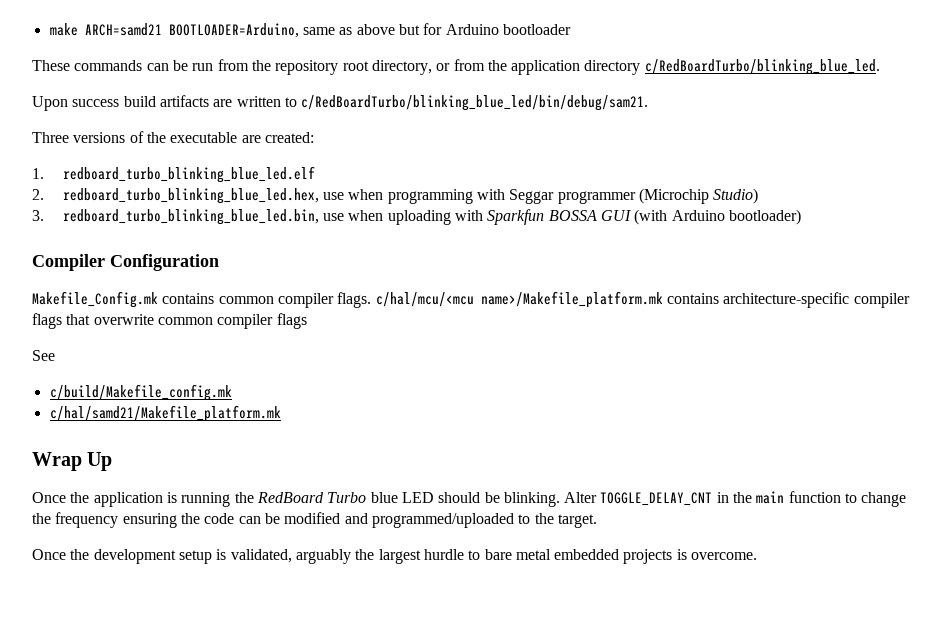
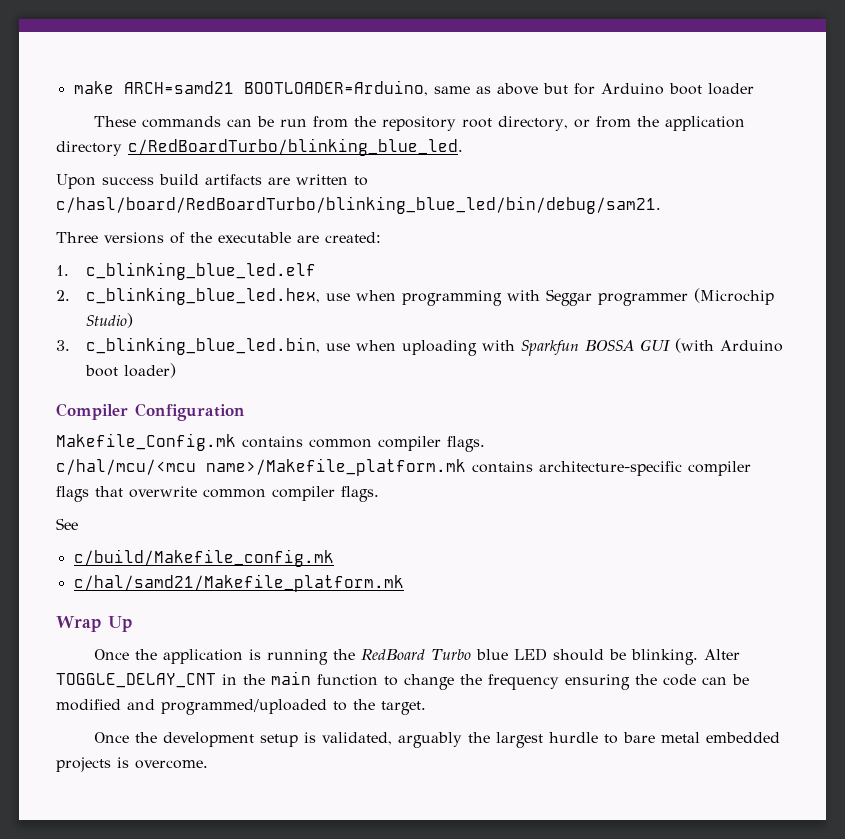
[502,24,571,35] bootloader -> [668,83,754,95] boot loader
[301,95,649,111] c/RedBoardTurbo/blinking_blue_led/bin/debug/sam21. -> [56,196,661,214] c/hasl/board/RedBoardTurbo/blinking_blue_led/bin/debug/sam21.
[62,166,315,183] redboard_turbo_blinking_blue_led.elf -> [86,262,317,280] c_blinking_blue_led.elf
[62,188,319,204] redboard_turbo_blinking_blue_led.hex, -> [86,287,321,305] c_blinking_blue_led.hex,
[62,209,319,225] redboard_turbo_blinking_blue_led.bin, -> [86,337,321,355] c_blinking_blue_led.bin,
[728,209,801,225] bootloader) -> [85,363,177,378] boot loader)
(372, 300) none -> (485, 444) //
[276,313,307,329] flags -> [341,486,379,502] flags.

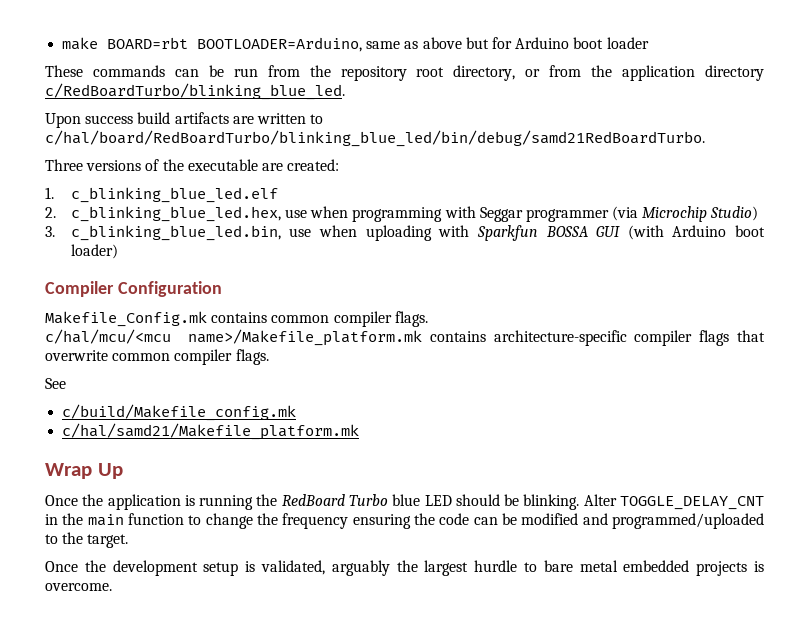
[123,81,234,94] ARCH=samd21 -> [107,37,189,49] BOARD=rbt
[56,196,661,214] c/hasl/board/RedBoardTurbo/blinking_blue_led/bin/debug/sam21. -> [45,130,705,147] c/hal/board/RedBoardTurbo/blinking_blue_led/bin/debug/samd21RedBoardTurbo.
[694,288,775,305] (Microchip -> [612,206,708,222] (via Microchip

